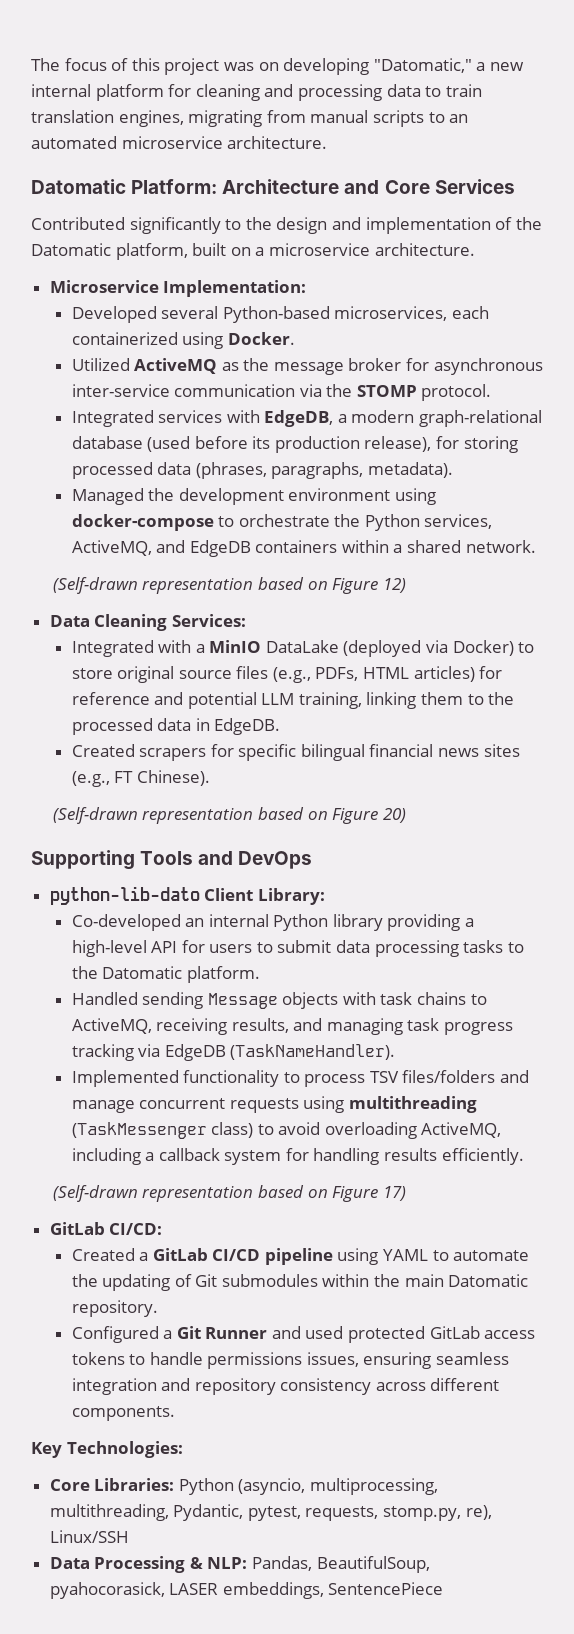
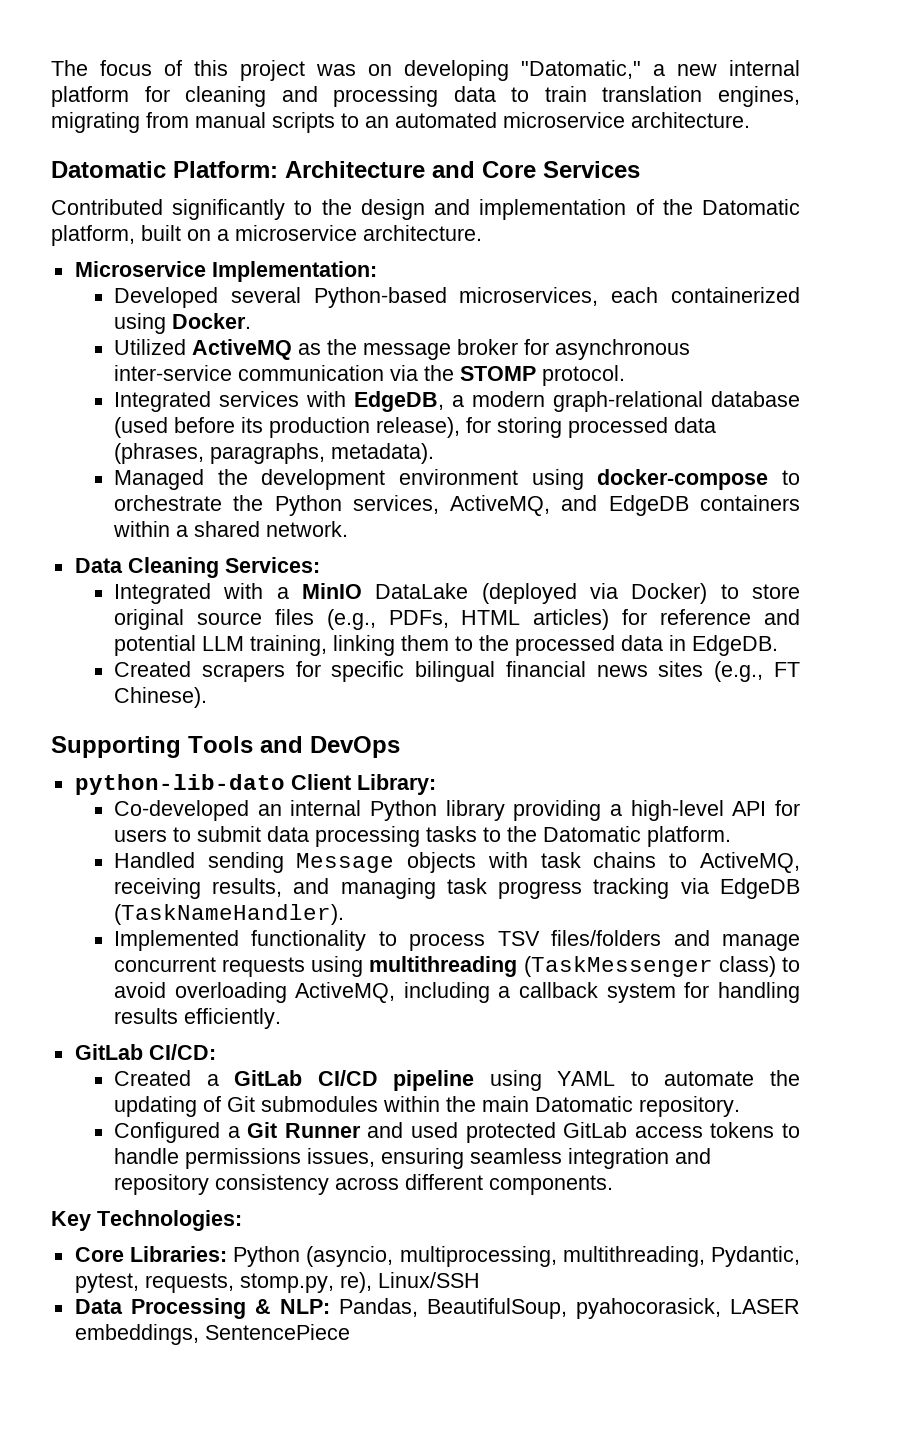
[52,577,406,594] // (Self-drawn representation based on Figure 12) -> (348, 529) none
[52,807,406,824] // (Self-drawn representation based on Figure 20) -> (207, 697) none
[52,1185,406,1202] // (Self-drawn representation based on Figure 17) -> (281, 1018) none

